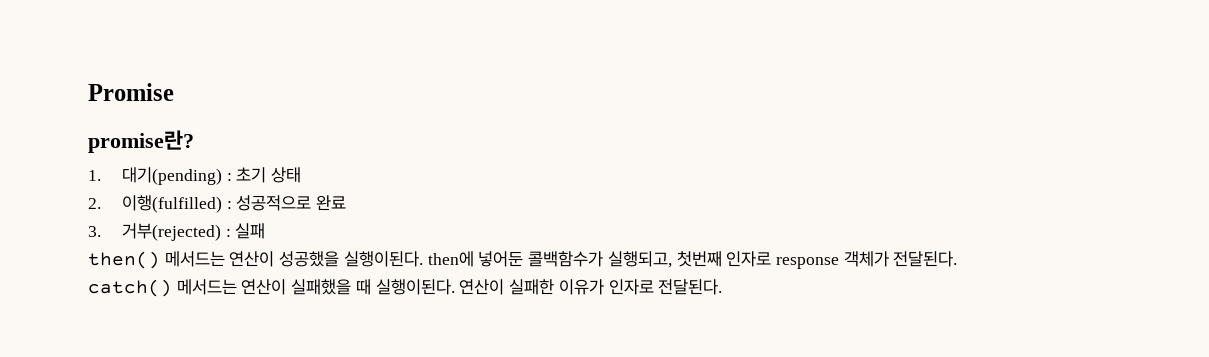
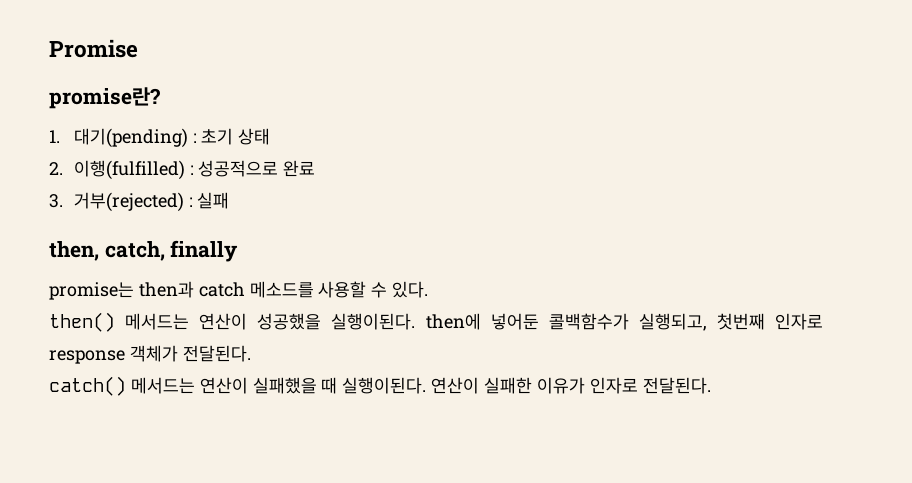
(266, 231) none -> [49,240,239,262] [49,281,429,300] // then, catch, finally // promise는 then과 catch 메소드를 사용할 수 있다.

